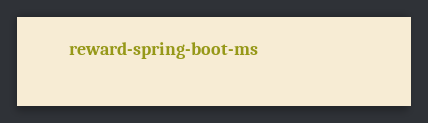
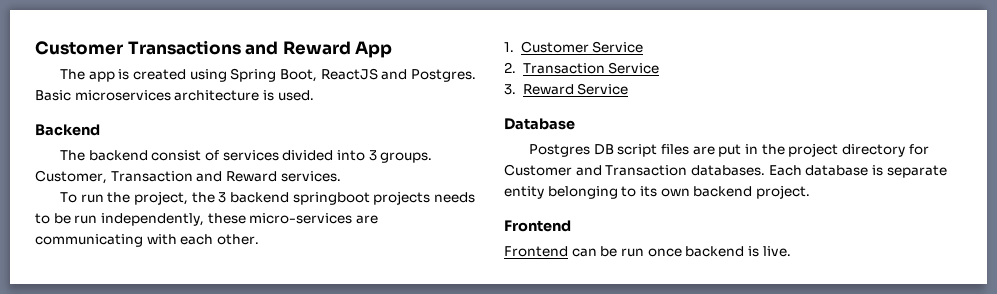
[69,42,258,59] reward-spring-boot-ms -> [35,40,393,58] [60,68,476,82] [35,90,314,101] [35,124,100,136] [60,150,433,163] [35,170,341,184] [60,191,475,205] [35,213,378,226] [35,234,259,247] [504,41,644,53] [504,62,660,74] [504,83,629,95] [504,118,575,130] [529,143,929,157] [504,164,947,178] [504,185,810,199] [504,220,571,232] [504,246,791,257] Customer Transactions and Reward App // The app is created using Spring Boot, ReactJS and Postgres. Basic microservices architecture is used. // Backend // The backend consist of services divided into 3 groups. Customer, Transaction and Reward services. // To run the project, the 3 backend springboot projects needs to be run independently, these micro-services are communicating with each other. // 1. Customer Service // 2. Transaction Service // 3. Reward Service // Database // Postgres DB script files are put in the project directory for Customer and Transaction databases. Each database is separate entity belonging to its own backend project. // Frontend // Frontend can be run once backend is live.

